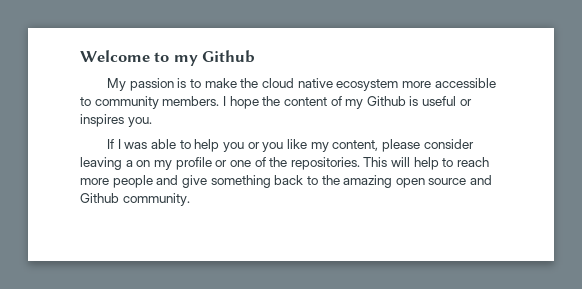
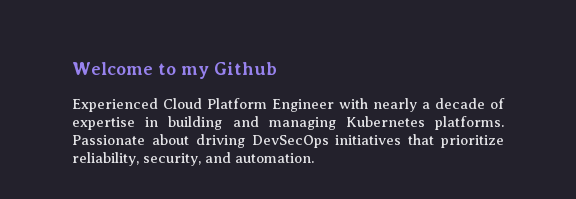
[107,78,496,91] [80,96,472,109] [80,114,152,127] [107,139,474,152] [80,157,490,170] [80,175,493,188] [80,193,190,206] My passion is to make the cloud native ecosystem more accessible to community members. I hope the content of my Github is useful or inspires you. // If I was able to help you or you like my content, please consider leaving a on my profile or one of the repositories. This will help to reach more people and give something back to the amazing open source and Github community. -> [72,98,505,112] [72,116,504,130] [72,134,504,148] [72,152,314,166] Experienced Cloud Platform Engineer with nearly a decade of expertise in building and managing Kubernetes platforms. Passionate about driving DevSecOps initiatives that prioritize reliability, security, and automation.

